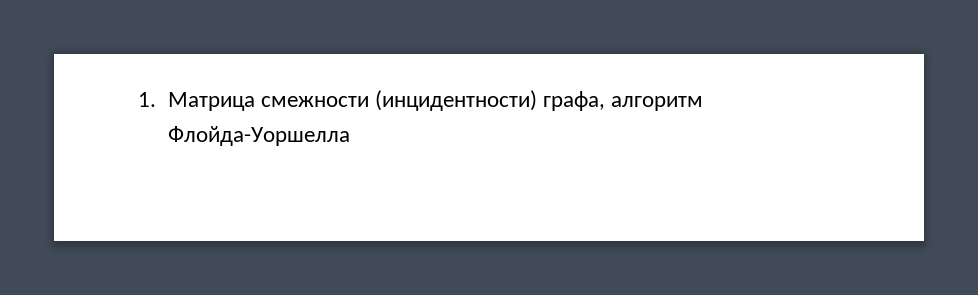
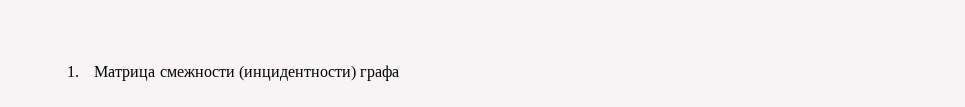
[543,91,704,111] [167,126,350,146] графа, алгоритм Флойда-Уоршелла -> [360,65,400,81] графа

